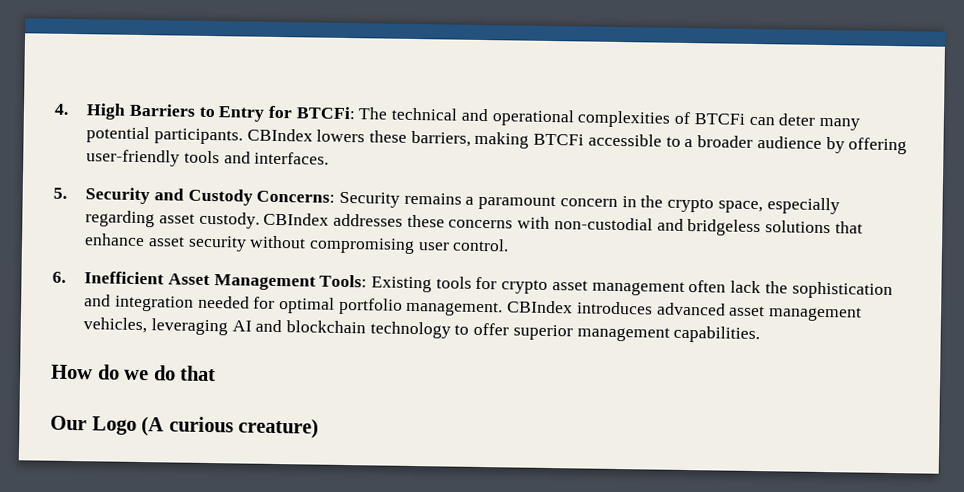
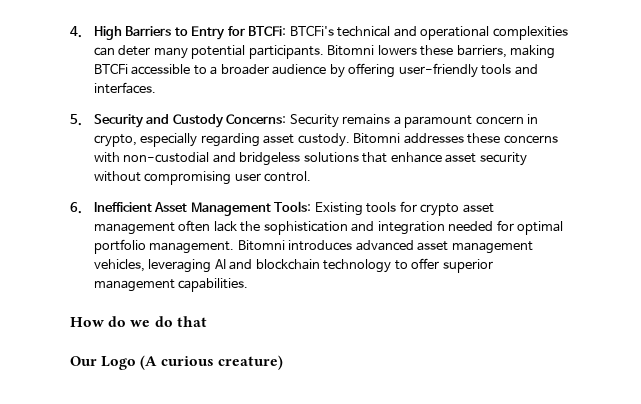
[358,107,389,120] The -> [289,25,334,36] BTCFi's
[674,111,745,125] of BTCFi -> (568, 33) none
[246,128,313,142] CBIndex -> [327,45,375,56] Bitomni
[640,195,763,214] the crypto space, -> [93,134,137,147] crypto,
[263,212,330,226] CBIndex -> [353,133,401,144] Bitomni
[507,300,574,314] CBIndex -> [237,240,285,251] Bitomni

